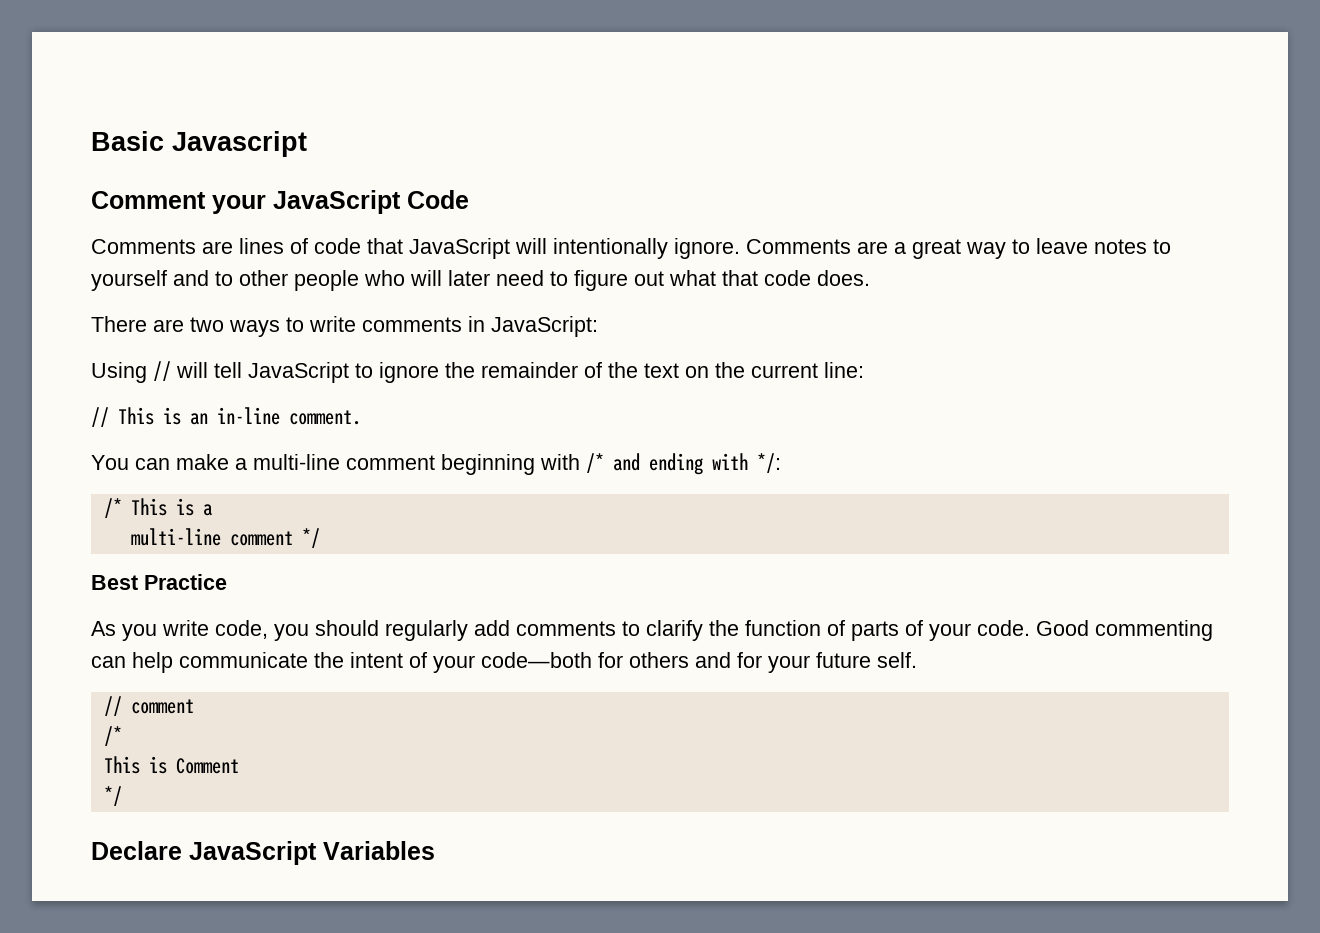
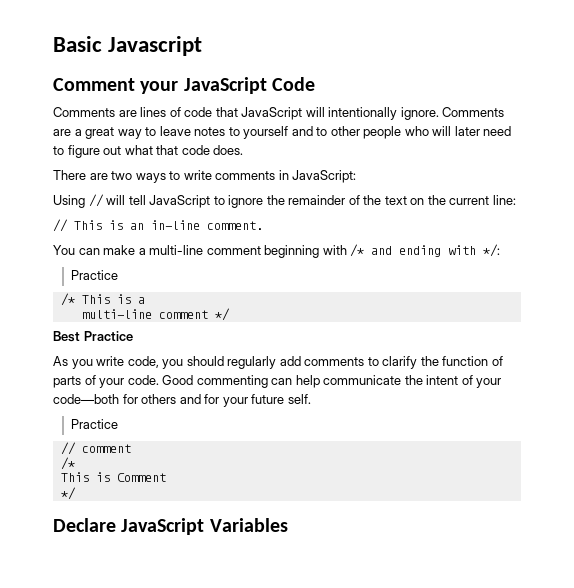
(781, 463) none -> [71,270,119,280] // Practice
(917, 660) none -> [71,419,119,429] // Practice

